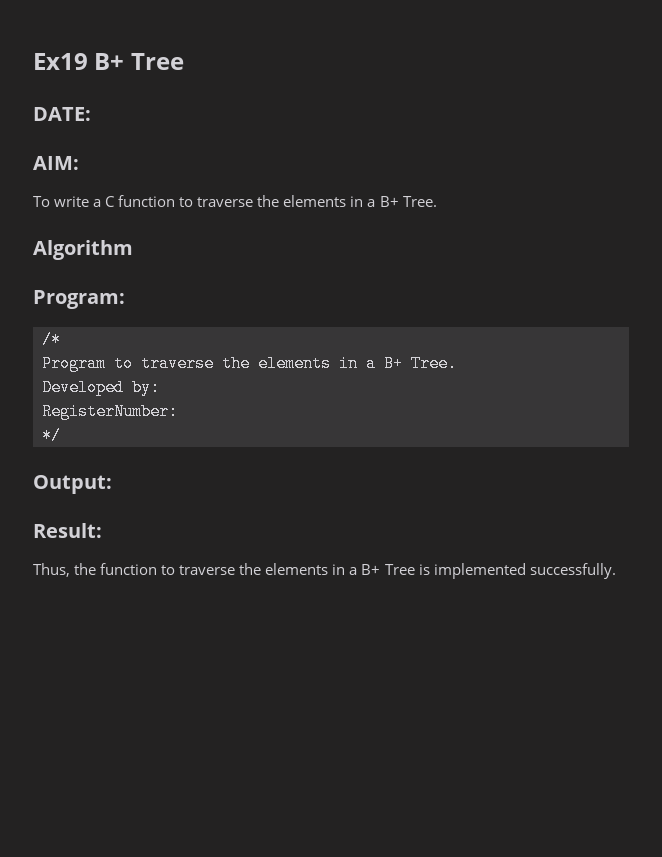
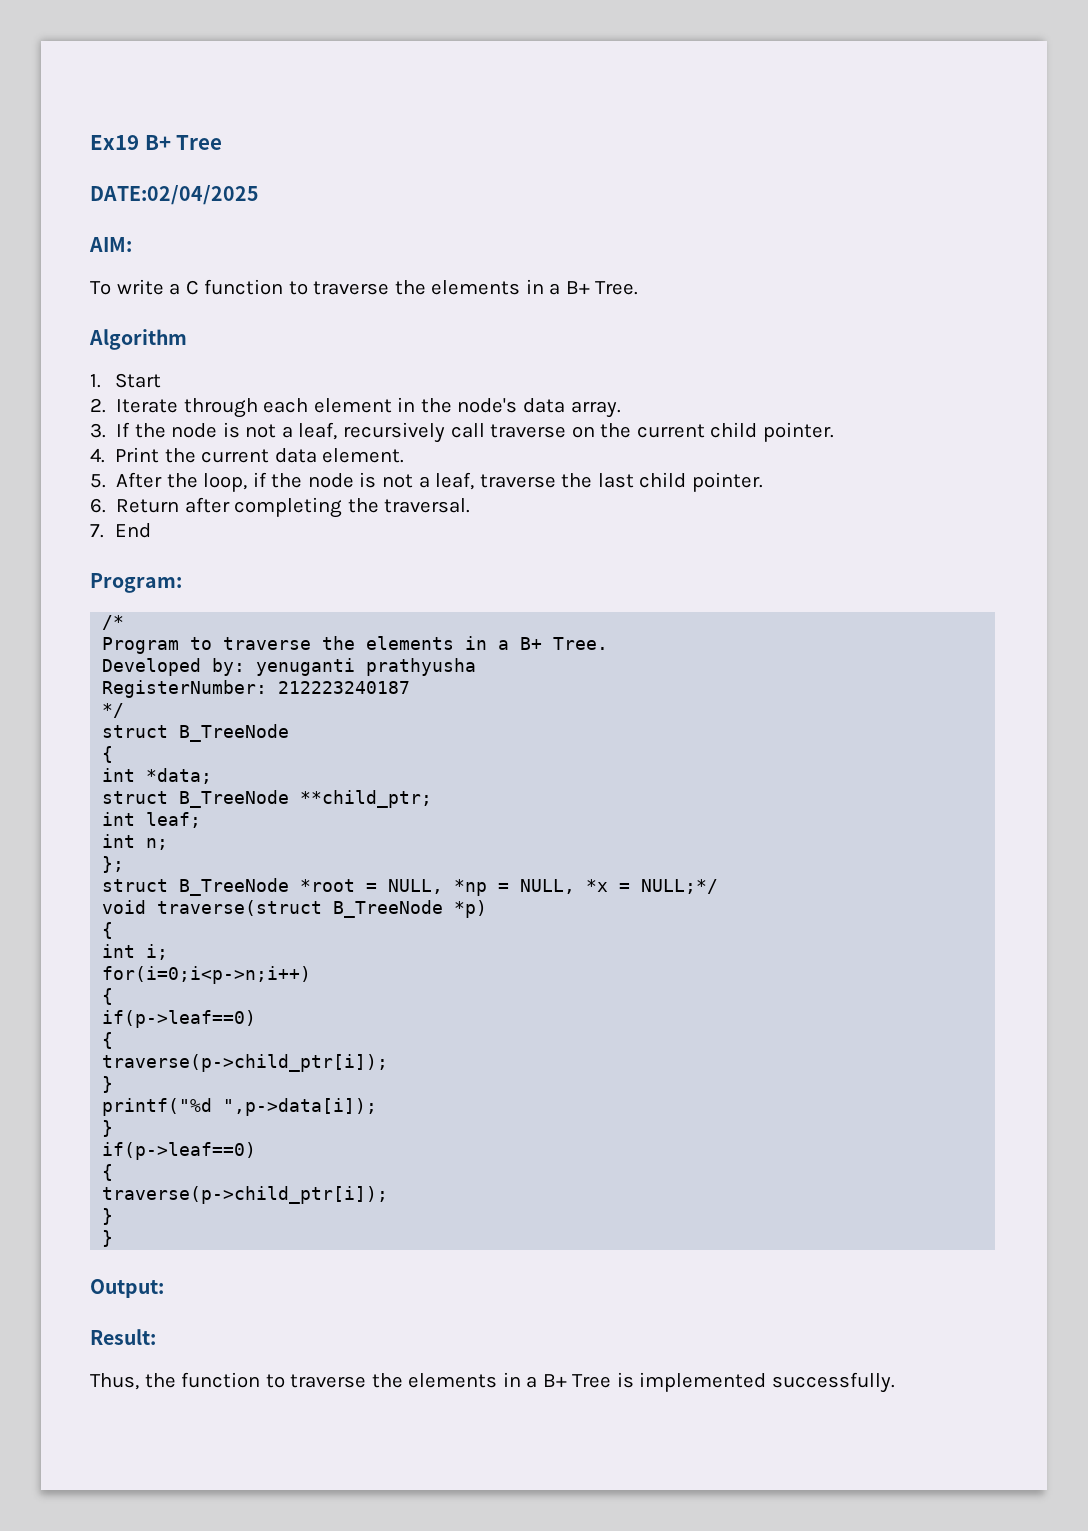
[33,107,91,121] DATE: -> [90,185,259,205] DATE:02/04/2025
(133, 250) none -> [90,373,161,388] [90,397,621,418] [90,422,834,443] [90,447,405,463] [90,472,763,492] [90,497,471,518] [90,523,151,538] // 1. Start // 2. Iterate through each element in the node's data array. // 3. If the node is not a leaf, recursively call traverse on the current child pointer. // 4. Print the current data element. // 5. After the loop, if the node is not a leaf, traverse the last child pointer. // 6. Return after completing the traversal. // 7. End
(160, 387) none -> [256,658,477,676] yenuganti prathyusha
(178, 411) none -> [278,681,411,694] 212223240187
(61, 435) none -> [102,724,290,742] [102,746,114,763] [102,768,213,784] [102,790,433,808] [102,812,202,828] [102,834,169,850] [102,856,125,873] [102,878,719,896] [102,900,488,918] [102,922,114,939] [102,944,169,960] [102,966,312,984] [102,988,114,1005] [102,1010,257,1028] [102,1032,114,1049] [102,1054,389,1072] [102,1076,114,1093] [102,1098,378,1116] [102,1120,114,1137] [102,1142,257,1160] [102,1164,114,1181] [102,1186,389,1204] [102,1208,114,1225] [102,1230,114,1247] // struct B_TreeNode // { // int *data; // struct B_TreeNode **child_ptr; // int leaf; // int n; // }; // struct B_TreeNode *root = NULL, *np = NULL, *x = NULL;*/ // void traverse(struct B_TreeNode *p) // { // int i; // for(i=0;i<p->n;i++) // { // if(p->leaf==0) // { // traverse(p->child_ptr[i]); // } // printf("%d ",p->data[i]); // } // if(p->leaf==0) // { // traverse(p->child_ptr[i]); // } // }

